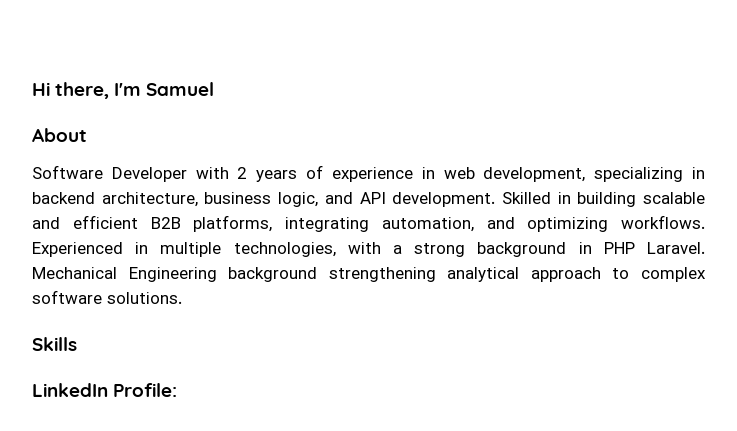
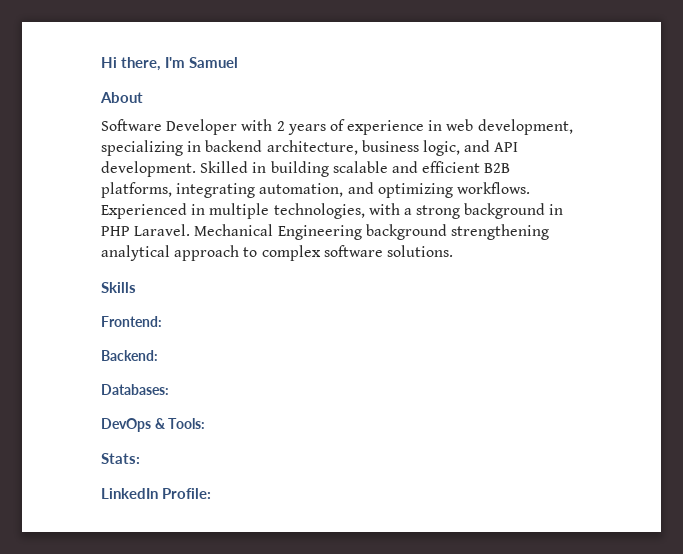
(77, 344) none -> [101,316,162,327] [101,350,158,361] [101,384,169,395] [101,418,206,432] [101,453,140,464] // Frontend: // Backend: // Databases: // DevOps & Tools: // Stats:

